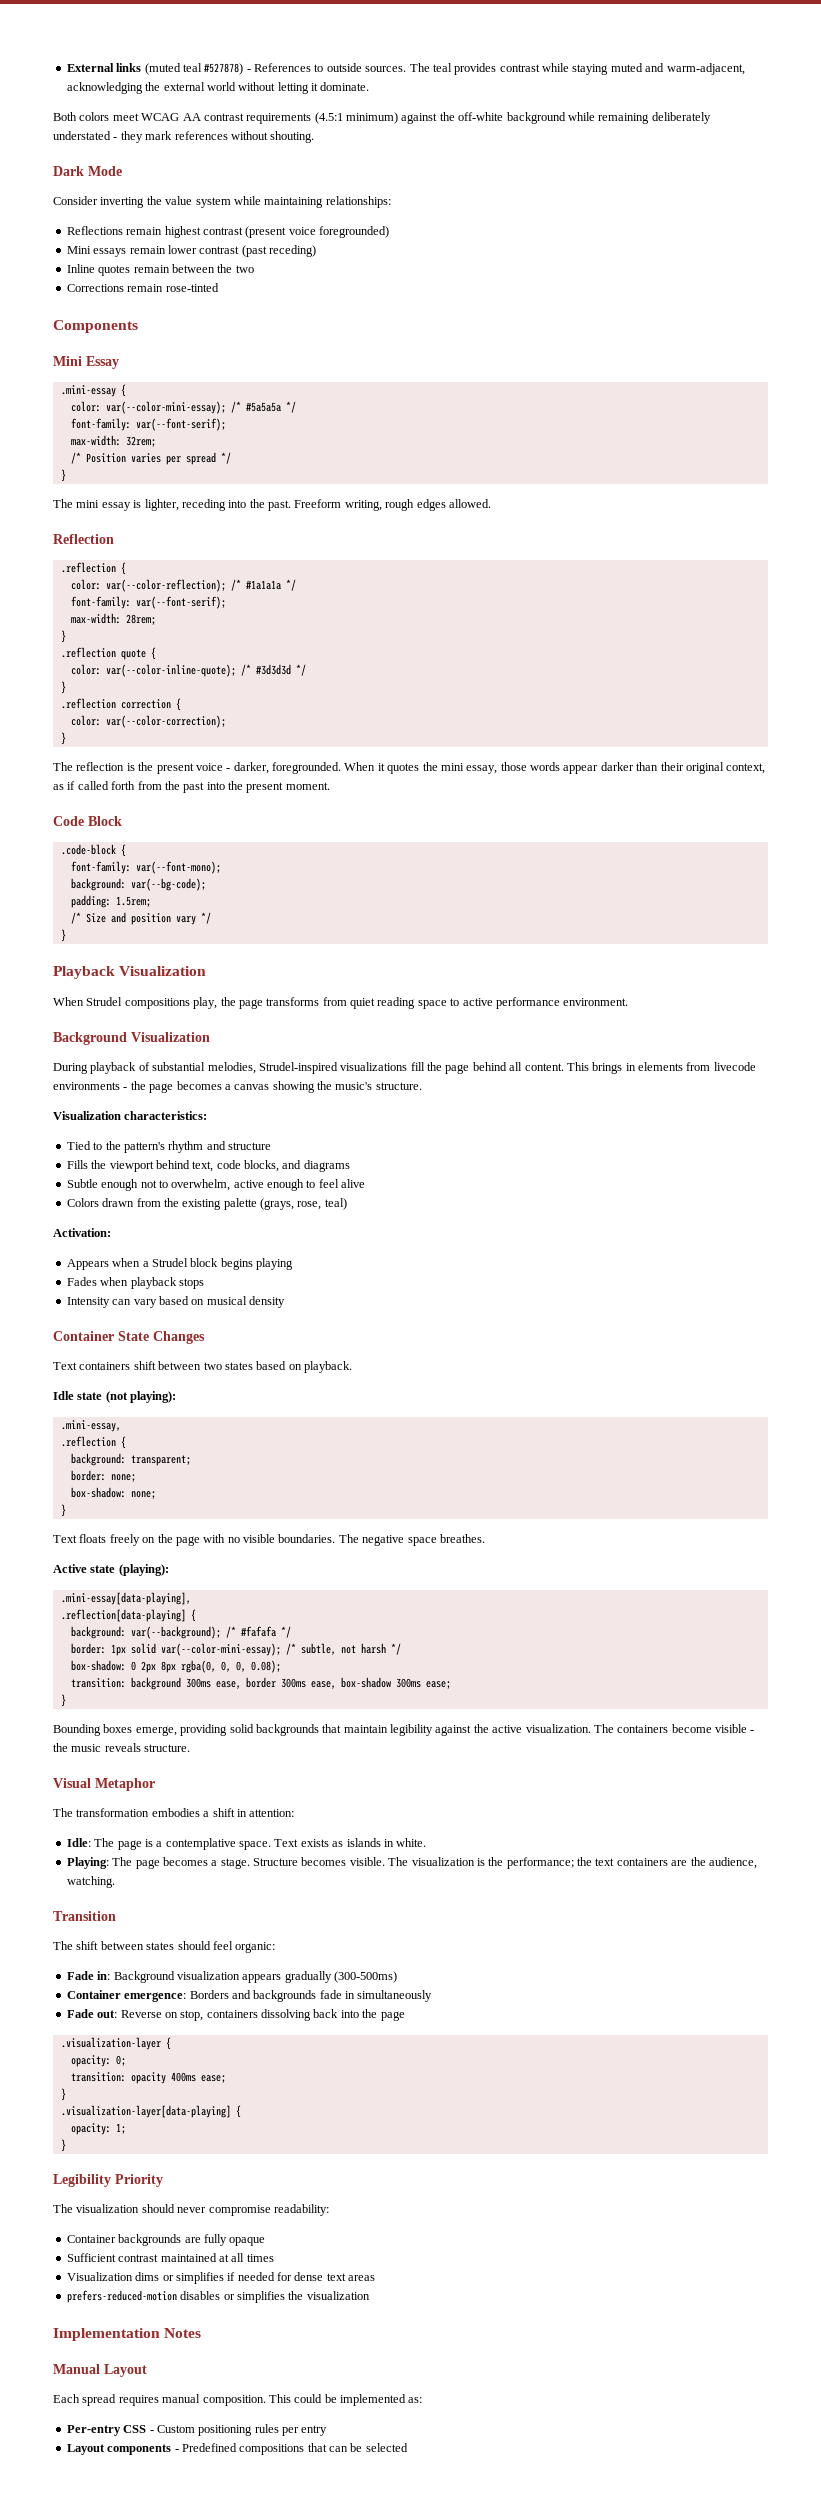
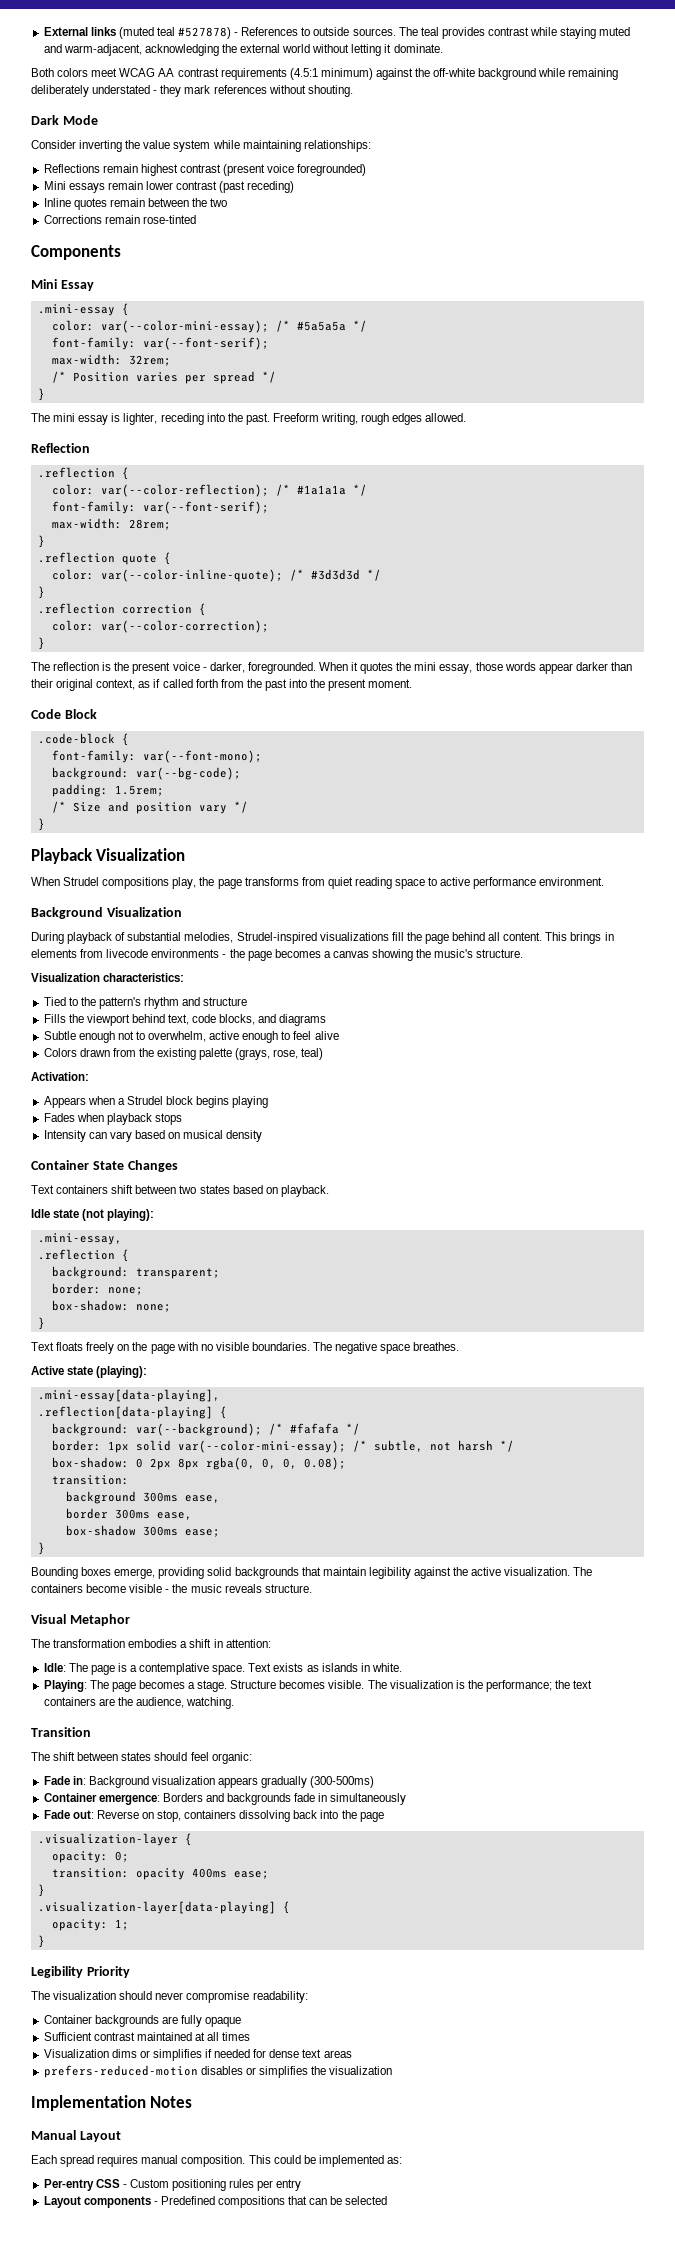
(126, 1683) none -> (129, 1480) //
(241, 1685) none -> (220, 1499) //
(336, 1685) none -> (192, 1516) //

